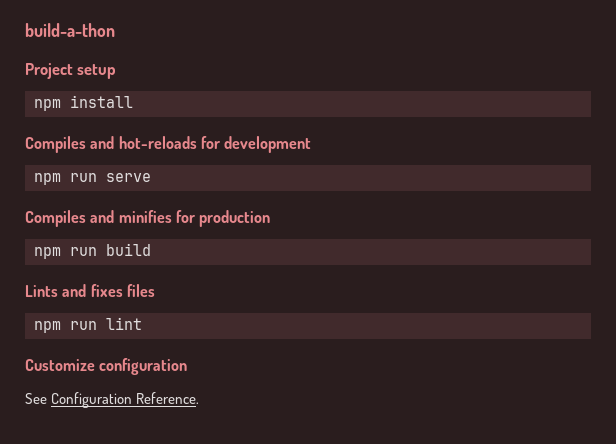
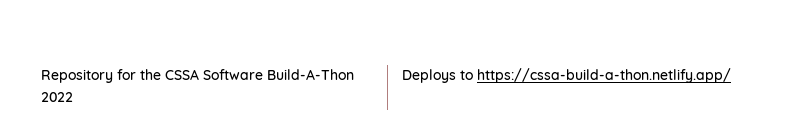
[25,23,115,37] [25,63,117,79] [34,95,133,111] [25,136,312,153] [34,173,151,185] [25,210,271,227] [34,243,151,259] [25,284,155,297] [34,317,142,333] [25,358,188,375] [25,392,200,408] build-a-thon // Project setup // npm install // Compiles and hot-reloads for development // npm run serve // Compiles and minifies for production // npm run build // Lints and fixes files // npm run lint // Customize configuration // See Configuration Reference. -> [41,69,354,83] [41,92,73,102] [402,68,731,83] Repository for the CSSA Software Build-A-Thon 2022 // Deploys to https://cssa-build-a-thon.netlify.app/

